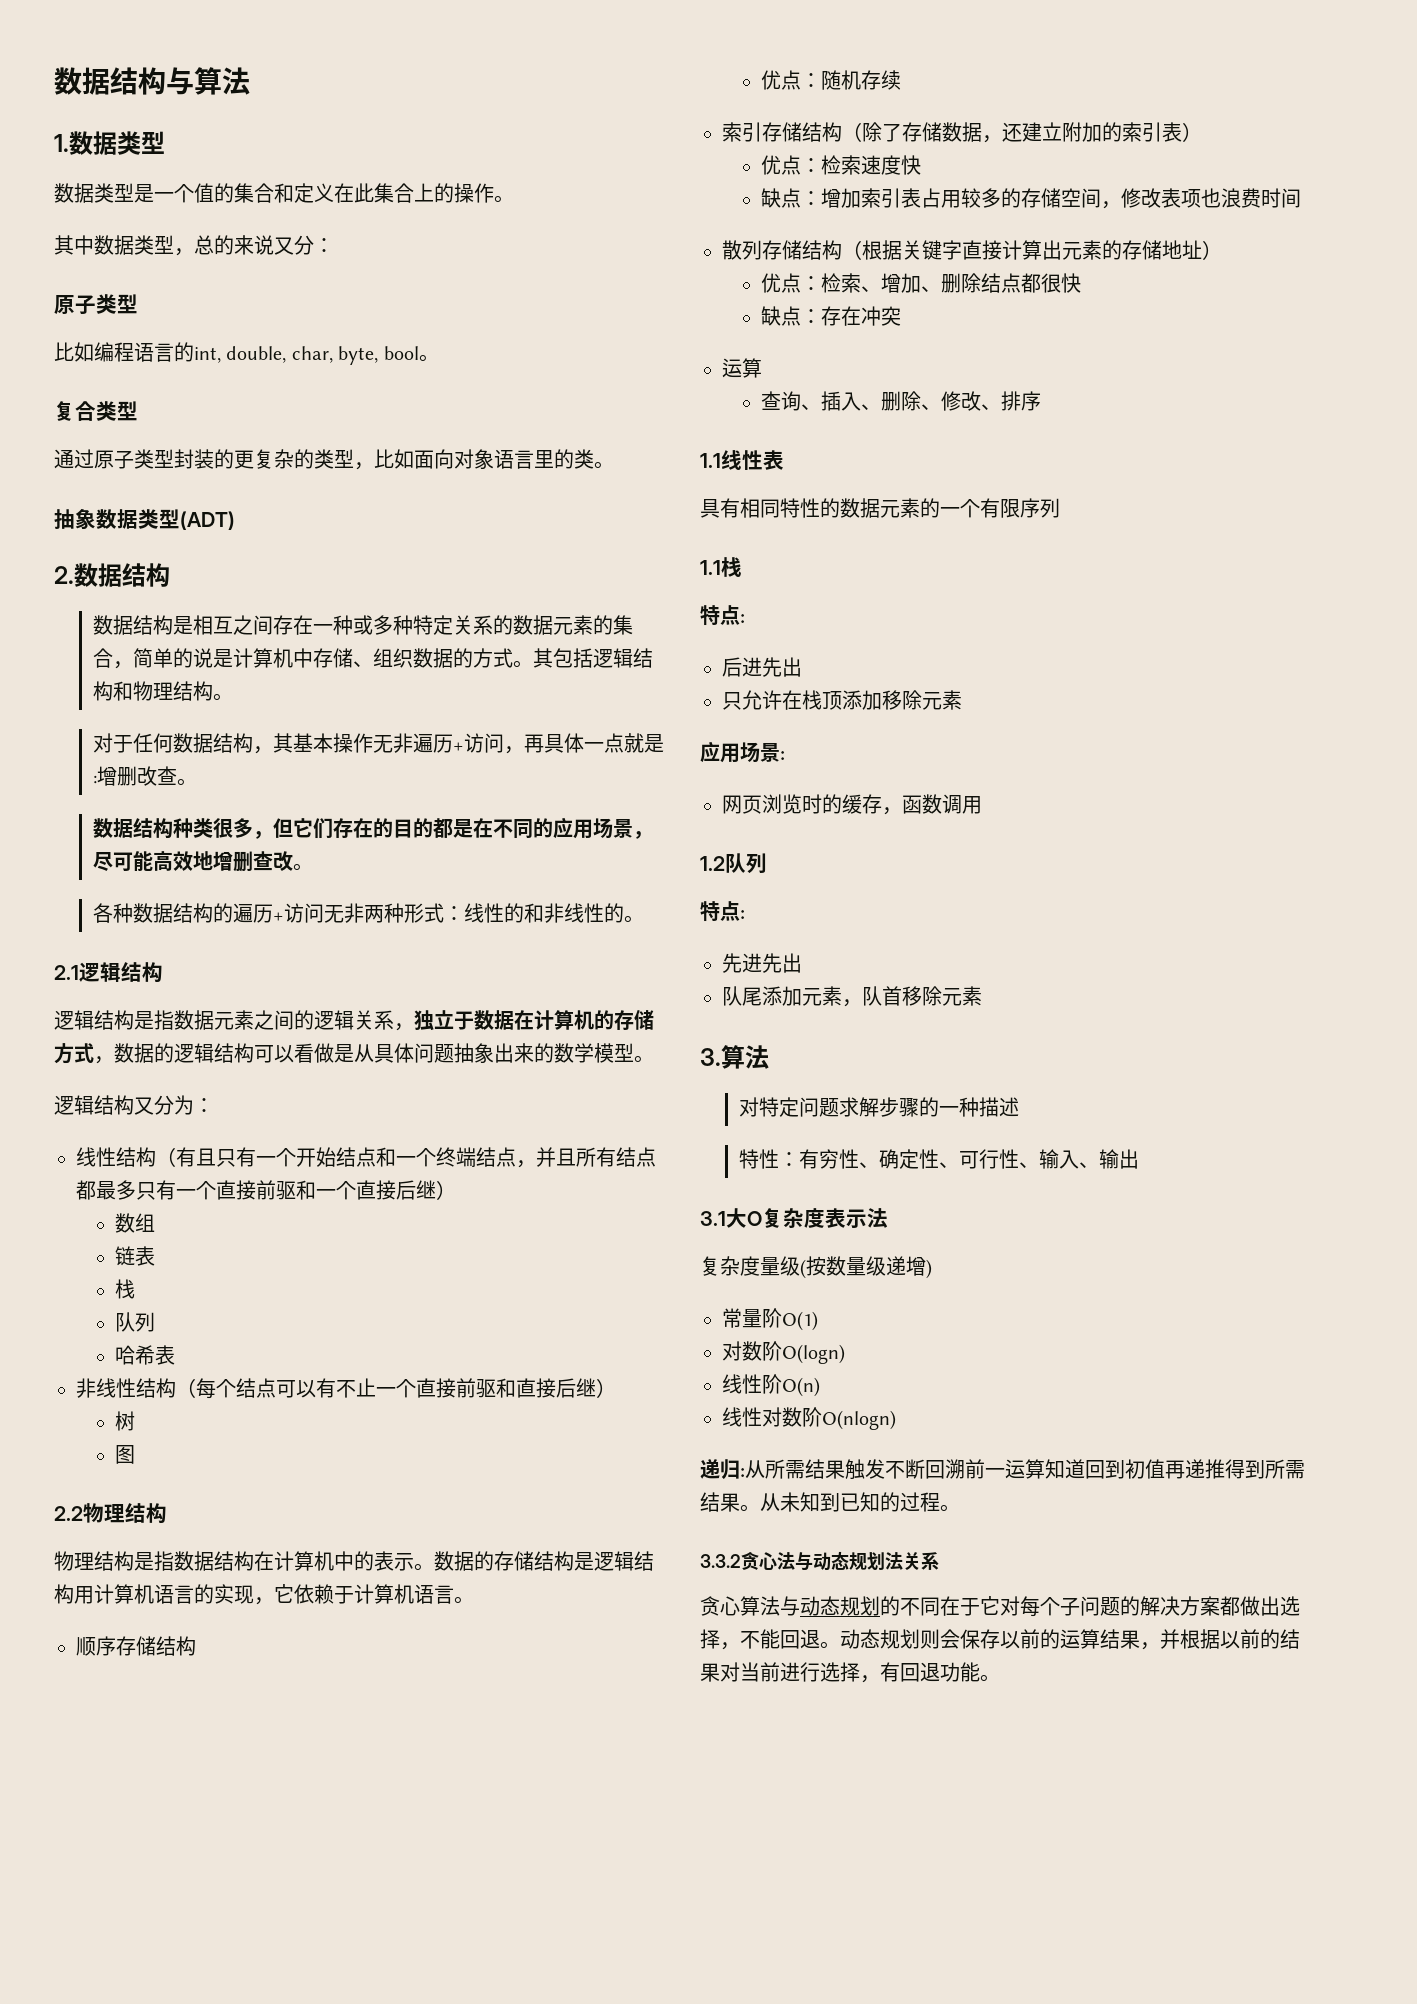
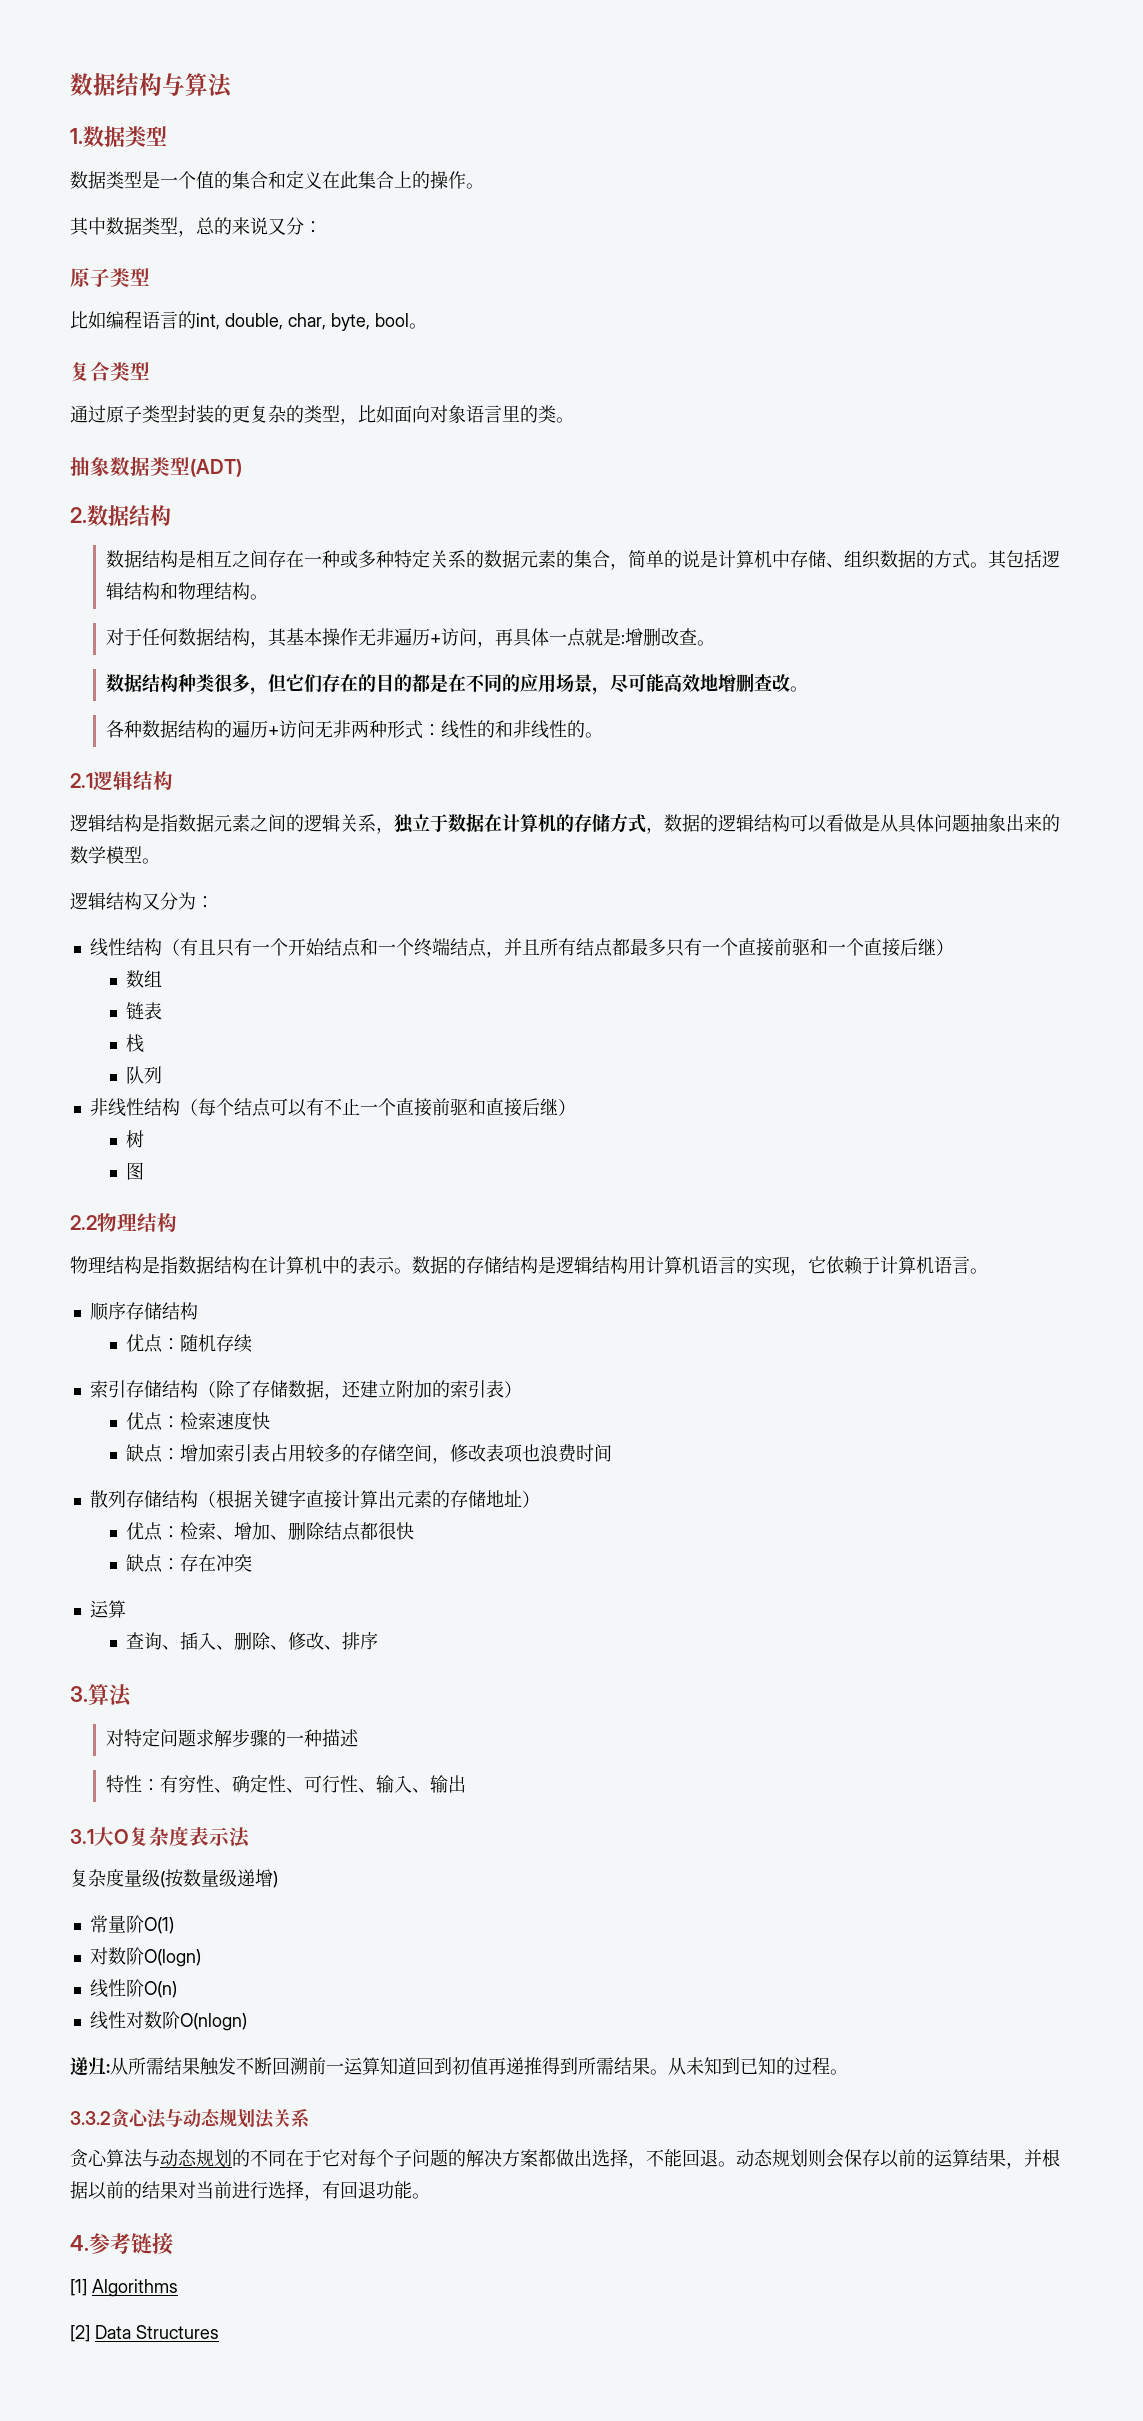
[114,1345,175,1365] // 哈希表 -> (162, 1075) none
[700,450,784,470] [700,498,1060,518] [700,557,742,577] [700,605,745,626] [722,657,802,677] [722,690,962,710] [700,741,785,763] [722,794,982,815] [700,853,767,874] [700,901,745,922] [722,953,802,973] [722,986,982,1007] // 1.1线性表 // 具有相同特性的数据元素的一个有限序列 // 1.1栈 // 特点: // 后进先出 // 只允许在栈顶添加移除元素 // 应用场景: // 网页浏览时的缓存，函数调用 // 1.2队列 // 特点: // 先进先出 // 队尾添加元素，队首移除元素 -> (378, 1641) none
(1000, 1678) none -> [70,2232,173,2255] [70,2279,178,2297] [70,2325,219,2342] // 4.参考链接 // [1] Algorithms // [2] Data Structures

